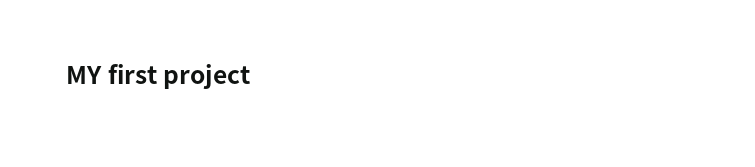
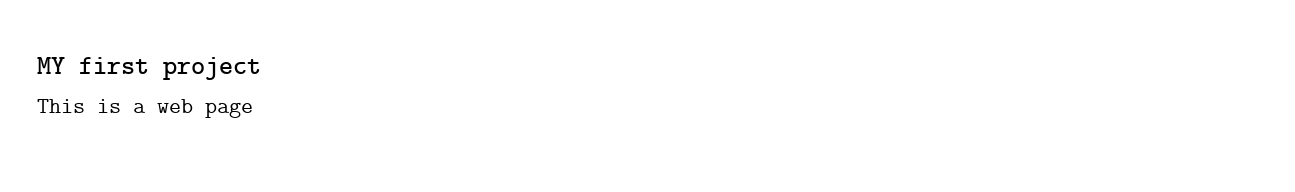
(251, 76) none -> [37,99,253,118] // This is a web page

